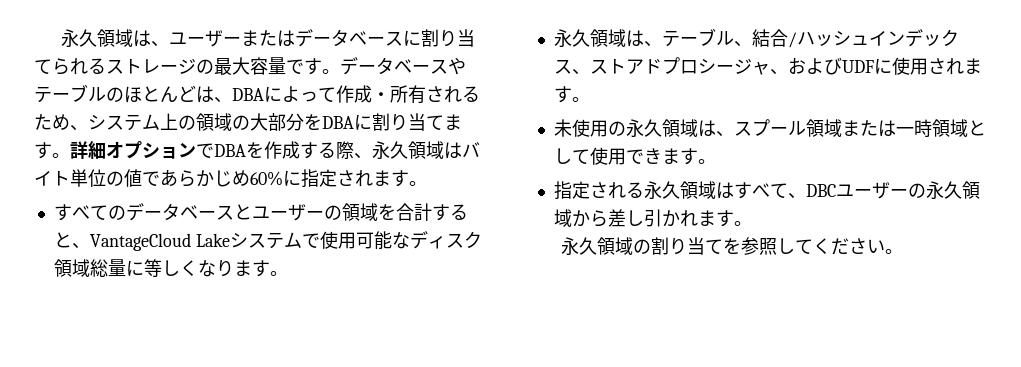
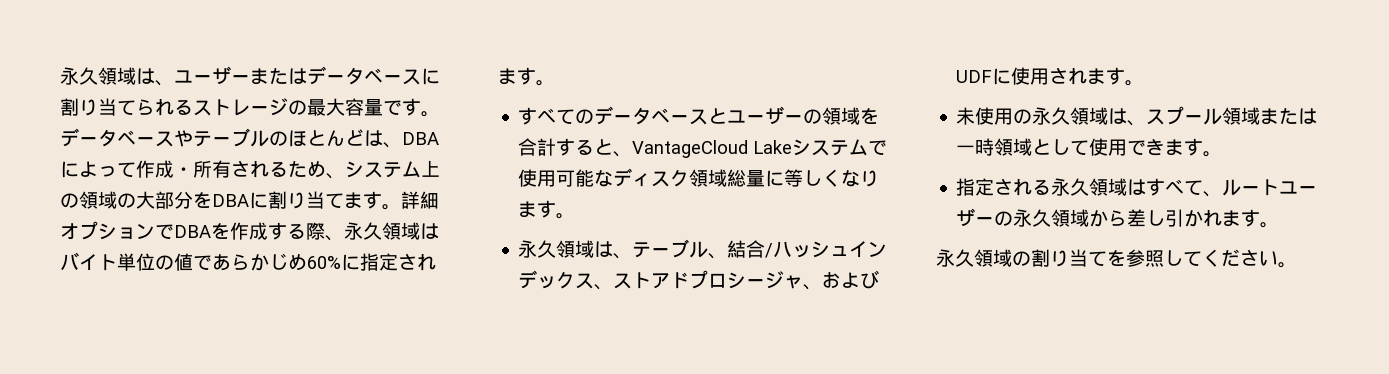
[805,184,836,197] DBC -> [1222,179,1280,196] ルート

